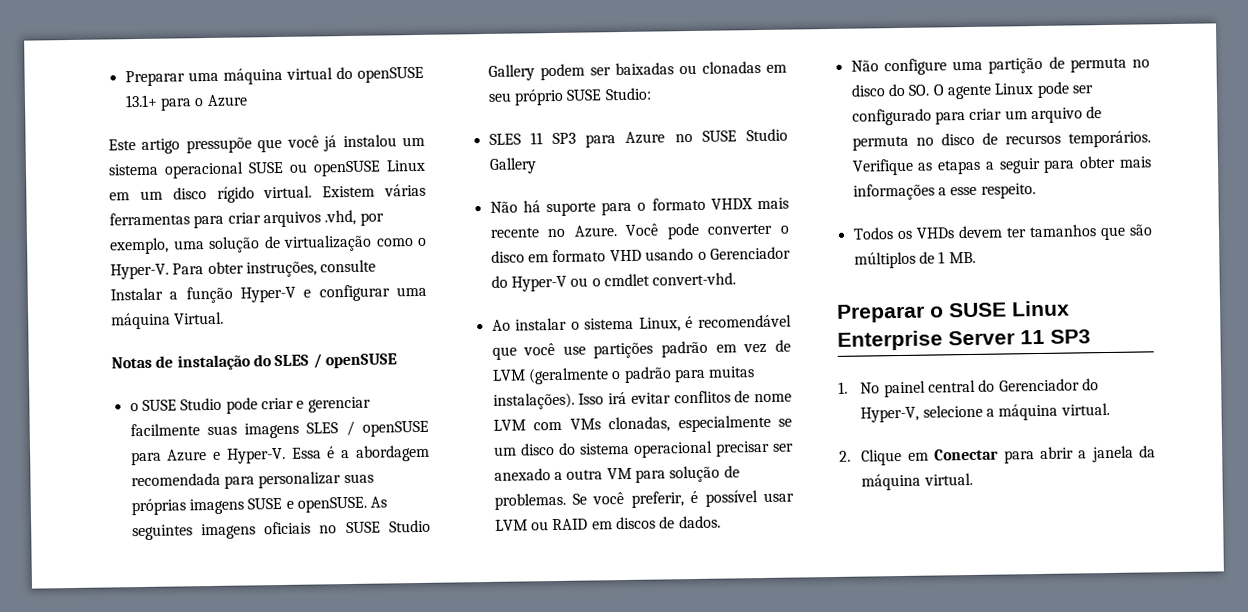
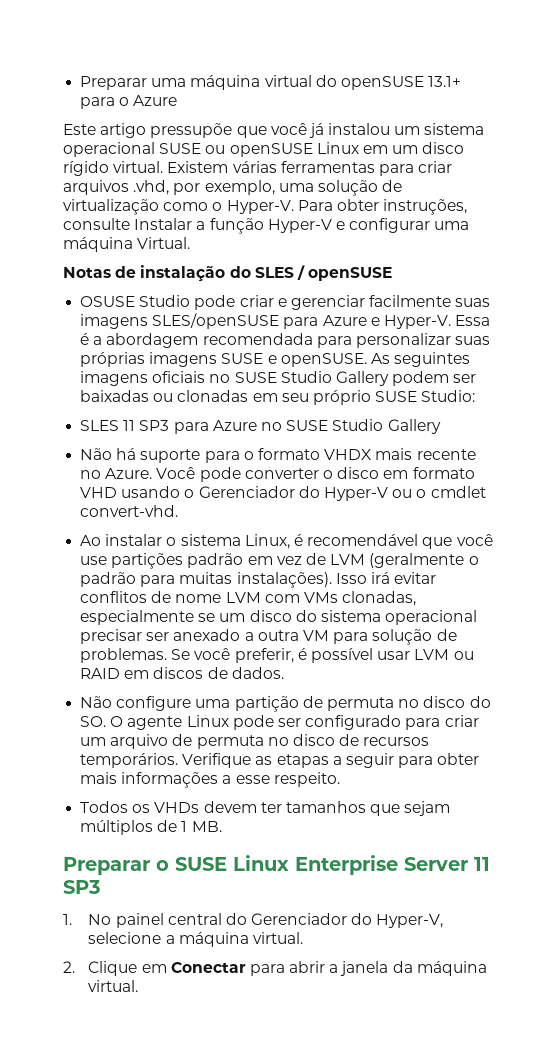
[129,399,177,412] o SUSE -> [80,296,136,307] OSUSE
[306,420,429,437] SLES / openSUSE -> [152,313,280,329] SLES/openSUSE
[1129,224,1153,236] são -> [404,801,451,816] sejam

